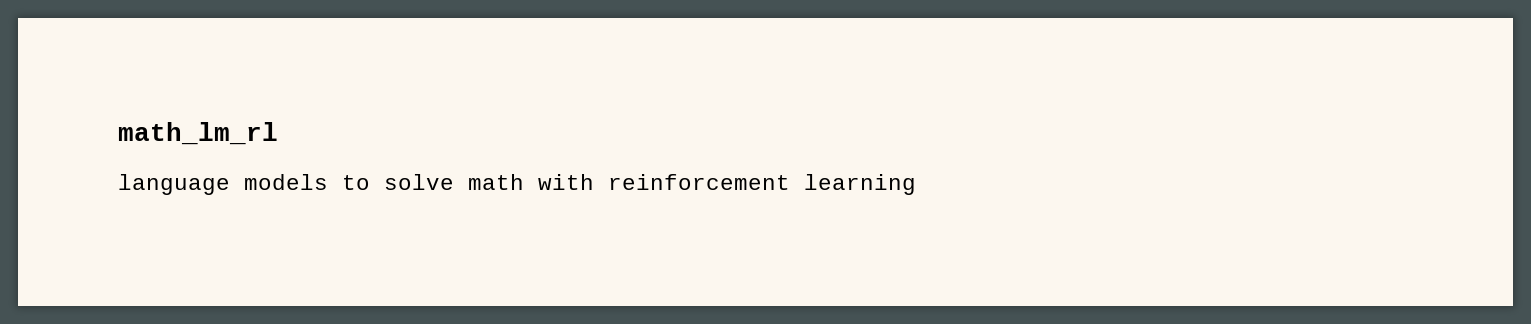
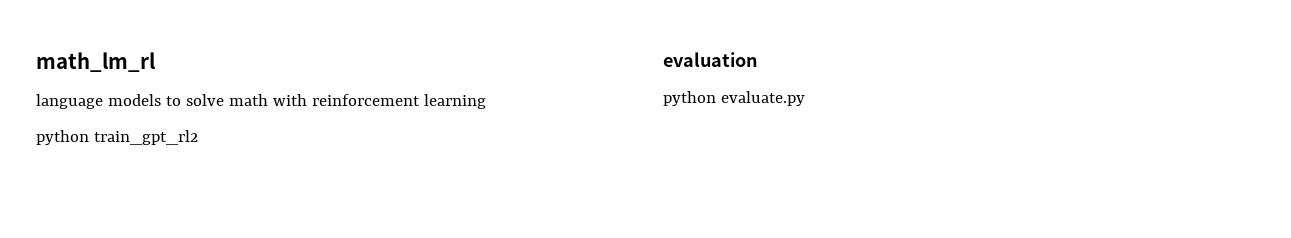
(916, 184) none -> [36,130,198,145] [663,52,758,67] [663,91,805,106] // python train_gpt_rl2 // evaluation // python evaluate.py

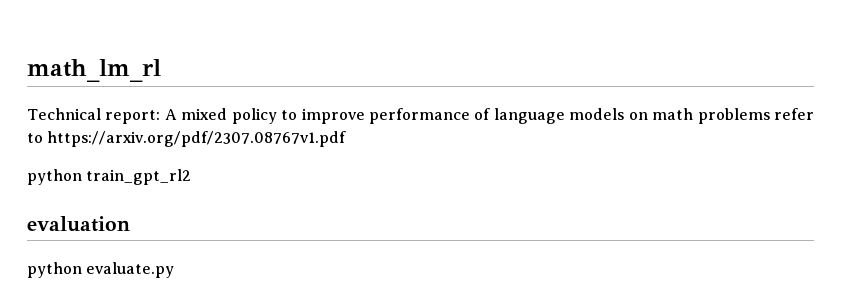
[36,94,486,109] language models to solve math with reinforcement learning -> [27,108,814,124] [27,131,347,147] Technical report: A mixed policy to improve performance of language models on math problems refer to https://arxiv.org/pdf/2307.08767v1.pdf

